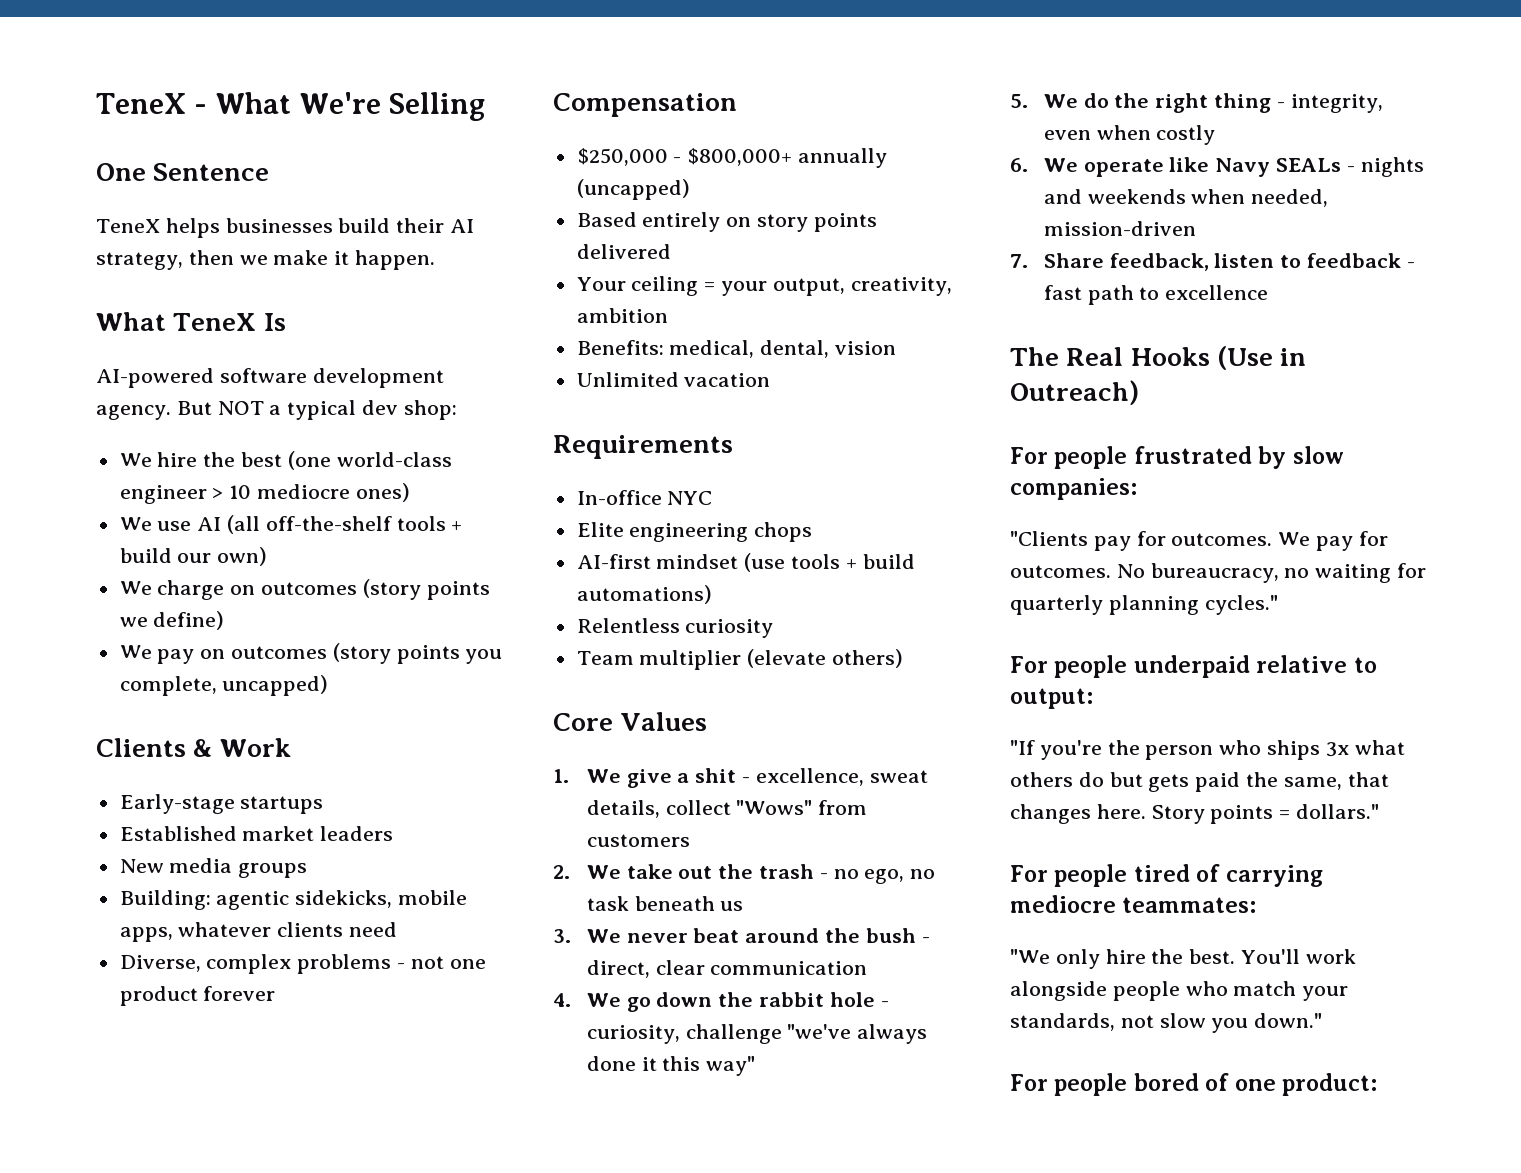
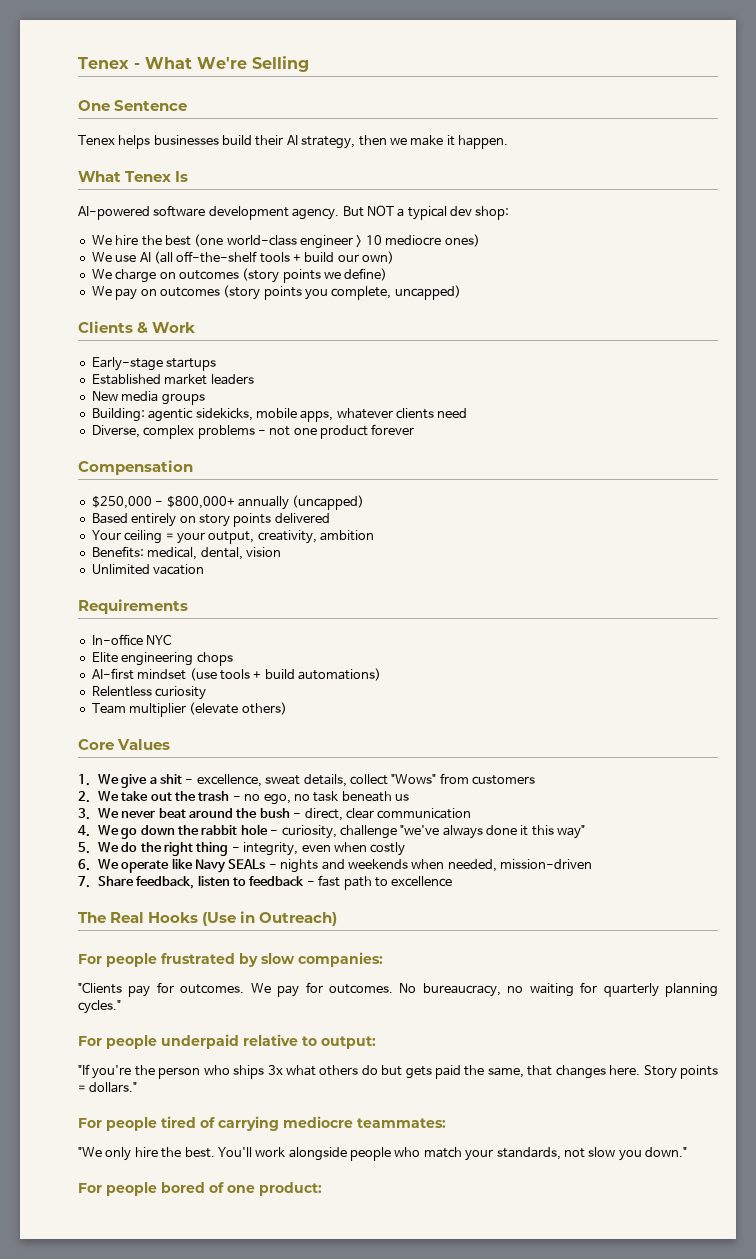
[96,93,186,114] TeneX -> [78,57,129,69] Tenex
[96,219,160,233] TeneX -> [78,135,115,145] Tenex
[173,313,257,331] TeneX -> [125,171,172,182] Tenex

